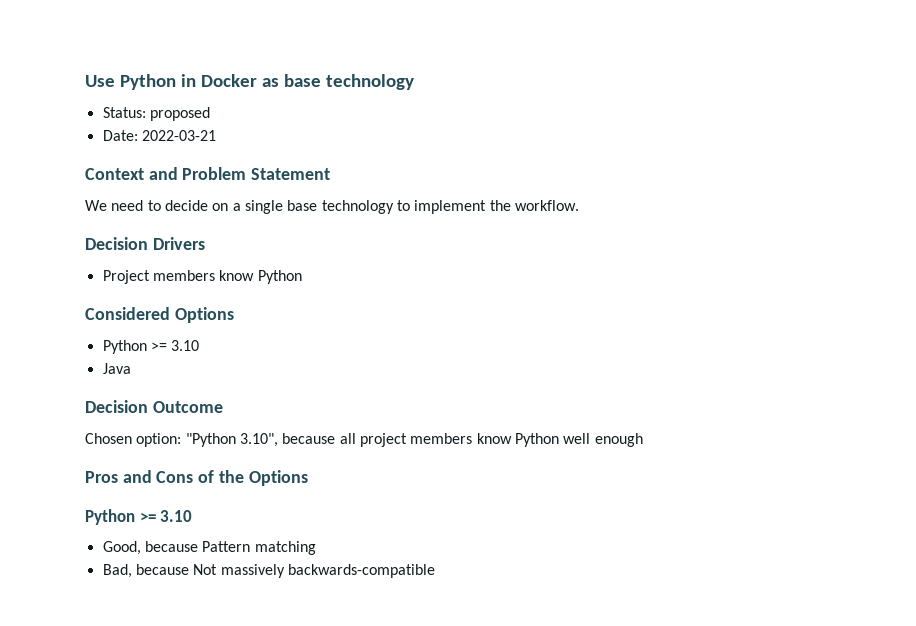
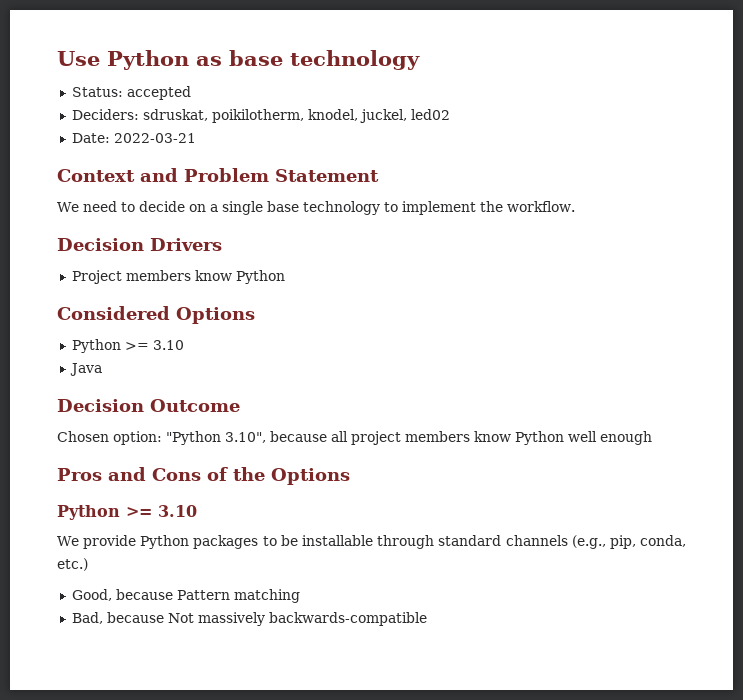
[180,74,257,87] in Docker -> (189, 60) none
[149,107,210,121] proposed -> [126,86,191,100] [71,109,450,123] accepted // Deciders: sdruskat, poikilotherm, knodel, juckel, led02
(193, 516) none -> [57,535,686,549] [57,558,88,571] // We provide Python packages to be installable through standard channels (e.g., pip, conda, etc.)

